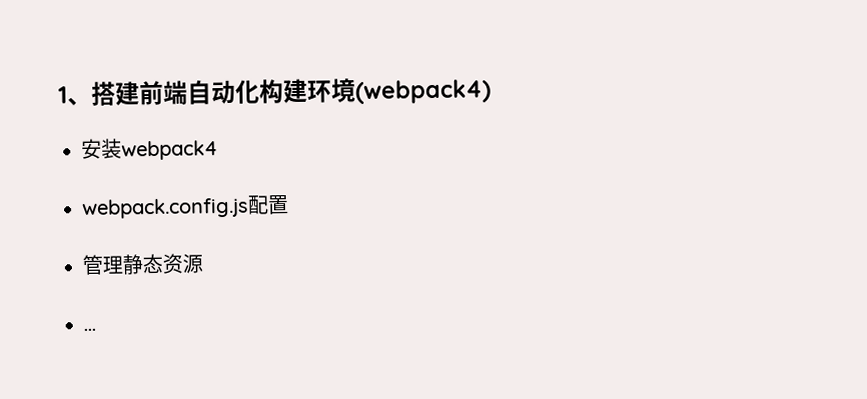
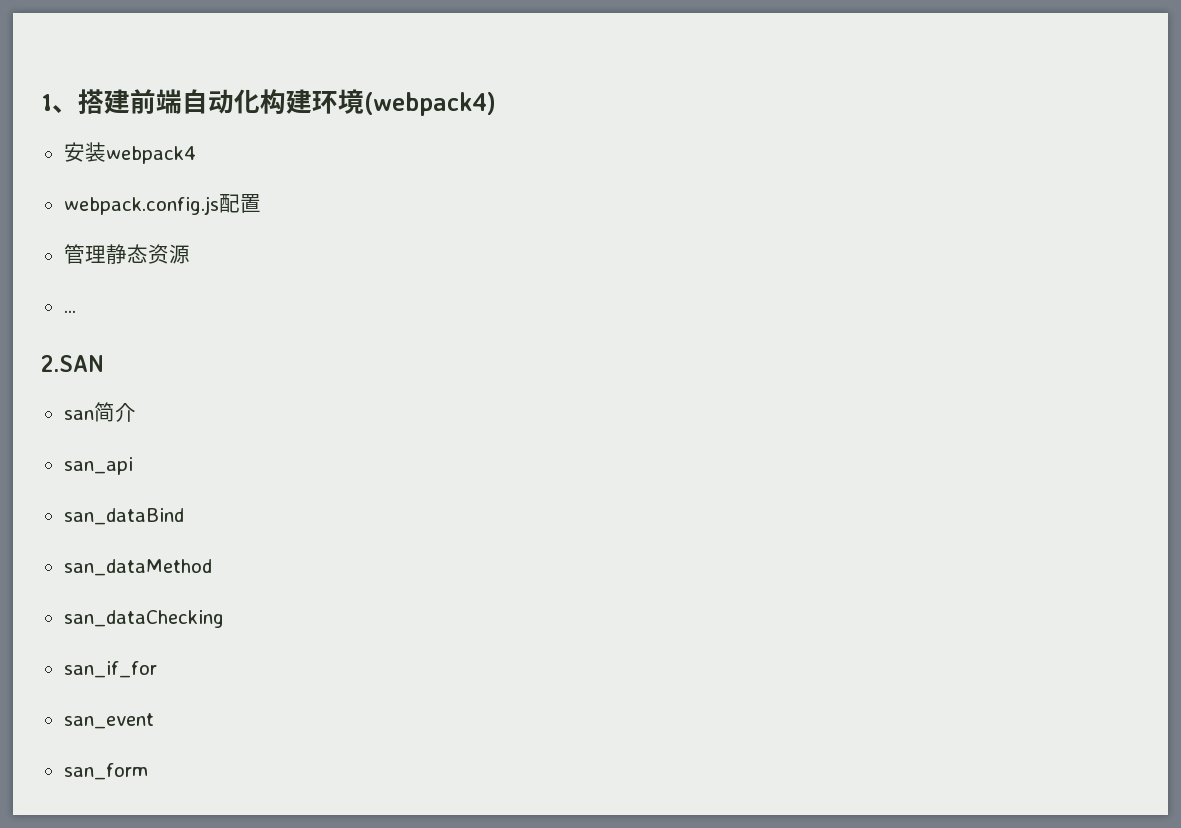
(96, 329) none -> [41,355,104,372] [63,402,136,422] [63,457,133,475] [63,508,184,525] [63,559,212,576] [63,610,224,628] [63,661,157,678] [63,713,154,729] [63,763,148,780] // 2.SAN // san简介 // san_api // san_dataBind // san_dataMethod // san_dataChecking // san_if_for // san_event // san_form

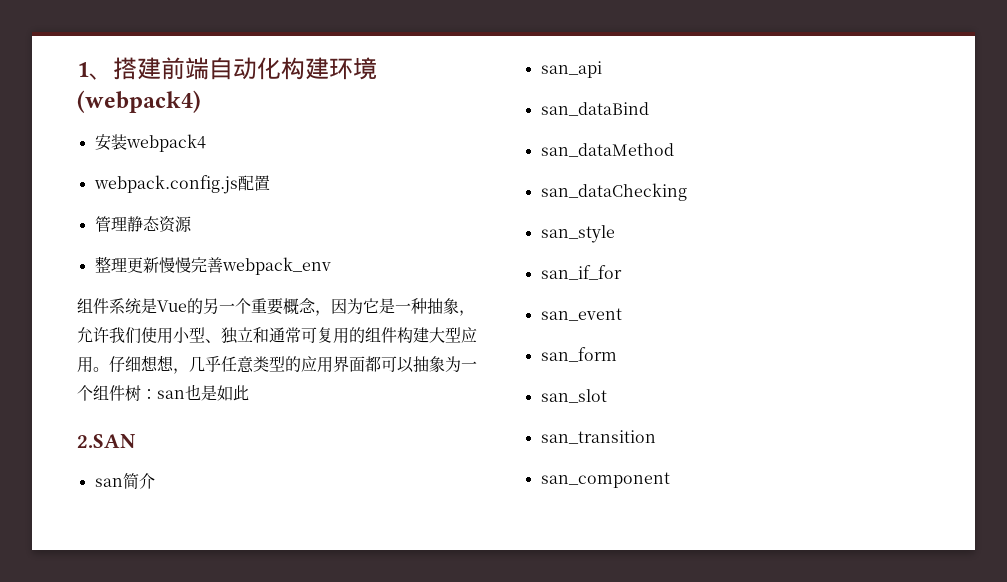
[63,310,76,313] ... -> [94,256,331,275] [77,298,475,316] [77,327,477,344] [77,355,477,374] [77,384,249,401] 整理更新慢慢完善webpack_env // 组件系统是Vue的另一个重要概念，因为它是一种抽象，允许我们使用小型、独立和通常可复用的组件构建大型应用。仔细想想，几乎任意类型的应用界面都可以抽象为一个组件树：san也是如此
(224, 619) none -> [540,225,615,243] // san_style
(148, 771) none -> [540,389,607,403] [540,430,656,444] [540,472,670,488] // san_slot // san_transition // san_component

